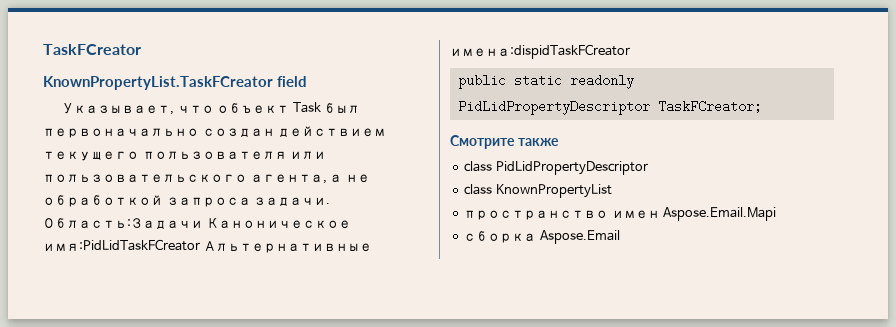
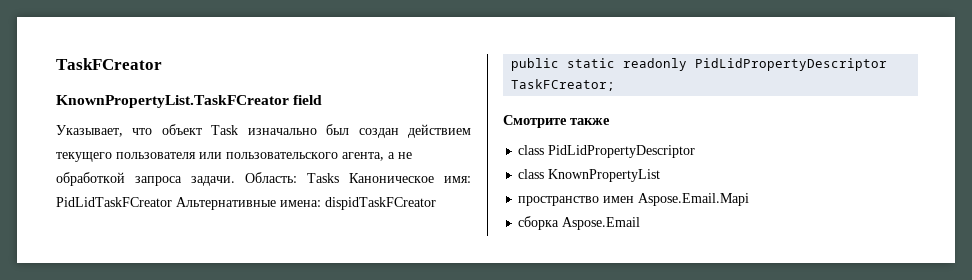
[324,103,361,114] [43,128,199,138] был первоначально -> [247,124,350,135] изначально был
[43,218,351,229] [43,239,372,253] [450,44,630,59] Область:Задачи Каноническое имя:PidLidTaskFCreator Альтернативные имена:dispidTaskFCreator -> [245,172,471,183] [56,197,436,210] Область: Tasks Каноническое имя: PidLidTaskFCreator Альтернативные имена: dispidTaskFCreator

